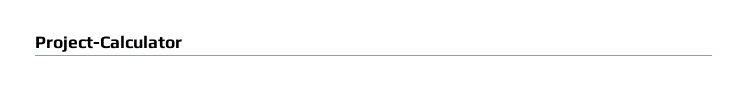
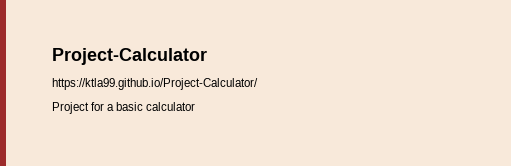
(182, 43) none -> [52,78,258,90] [52,102,196,114] // https://ktla99.github.io/Project-Calculator/ // Project for a basic calculator

